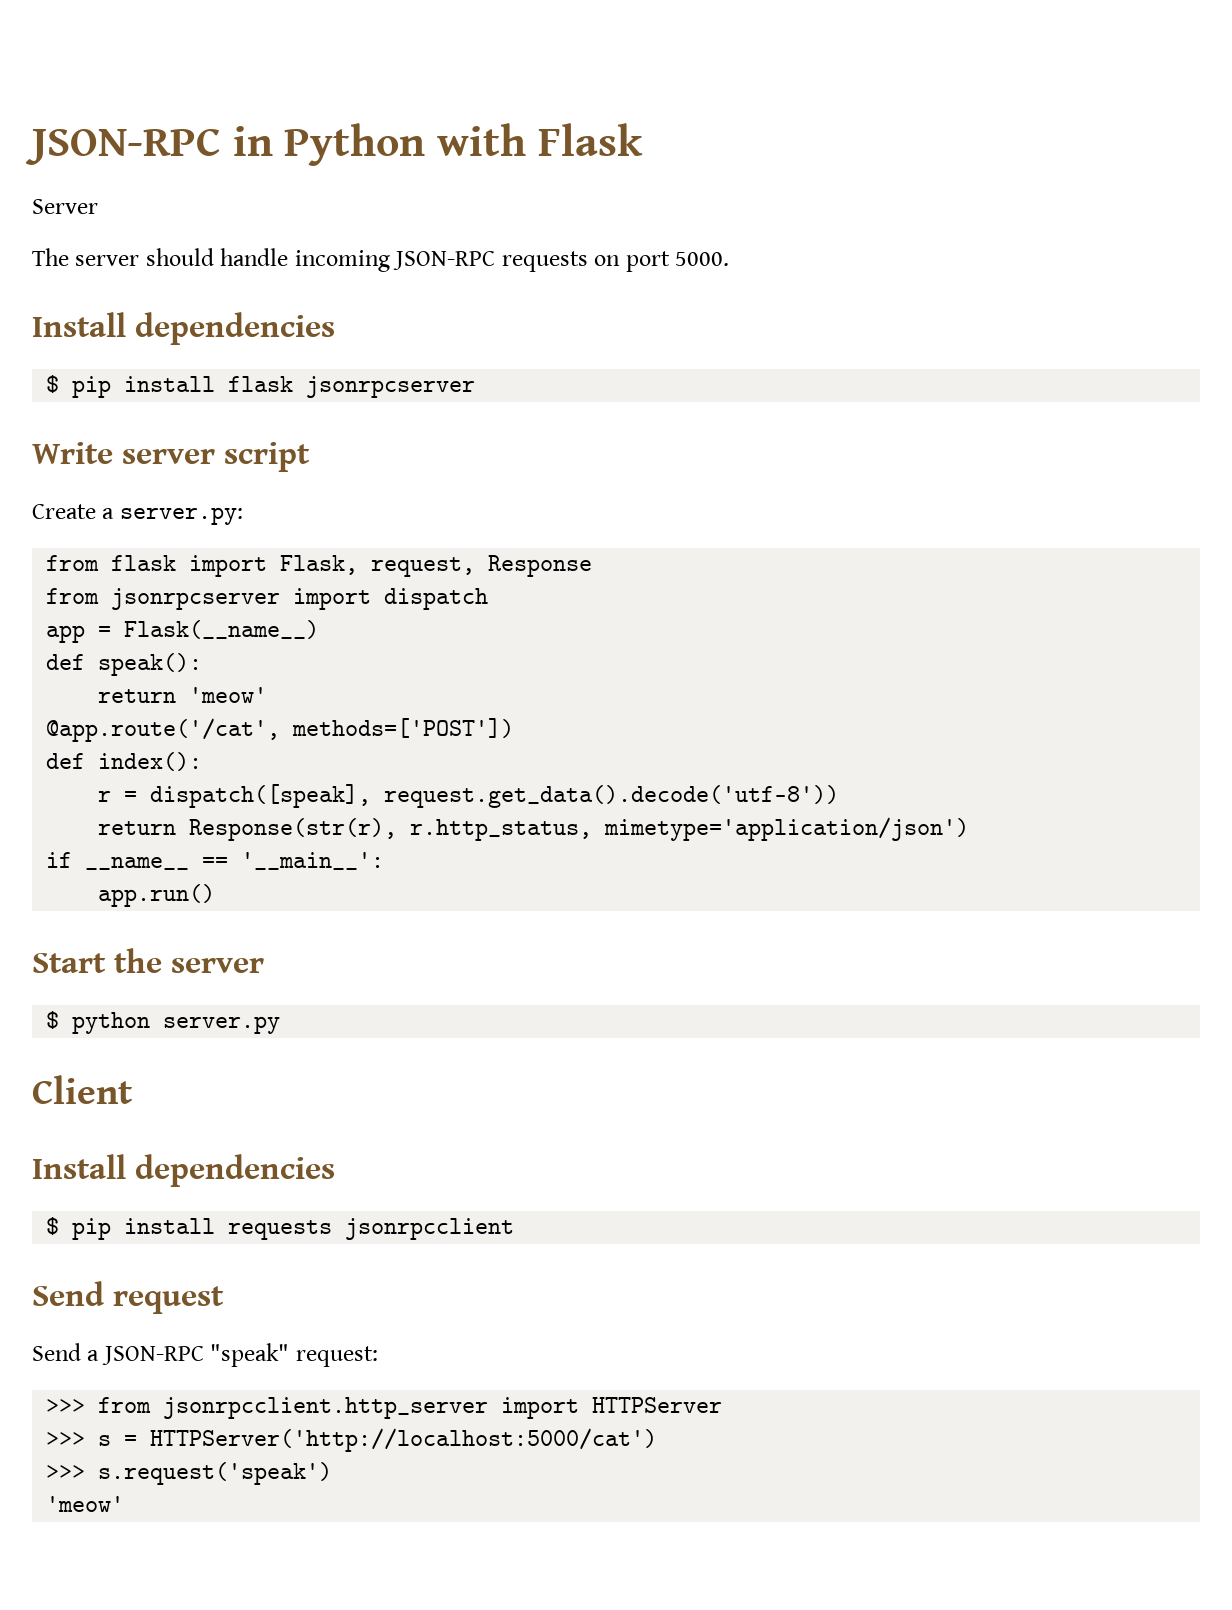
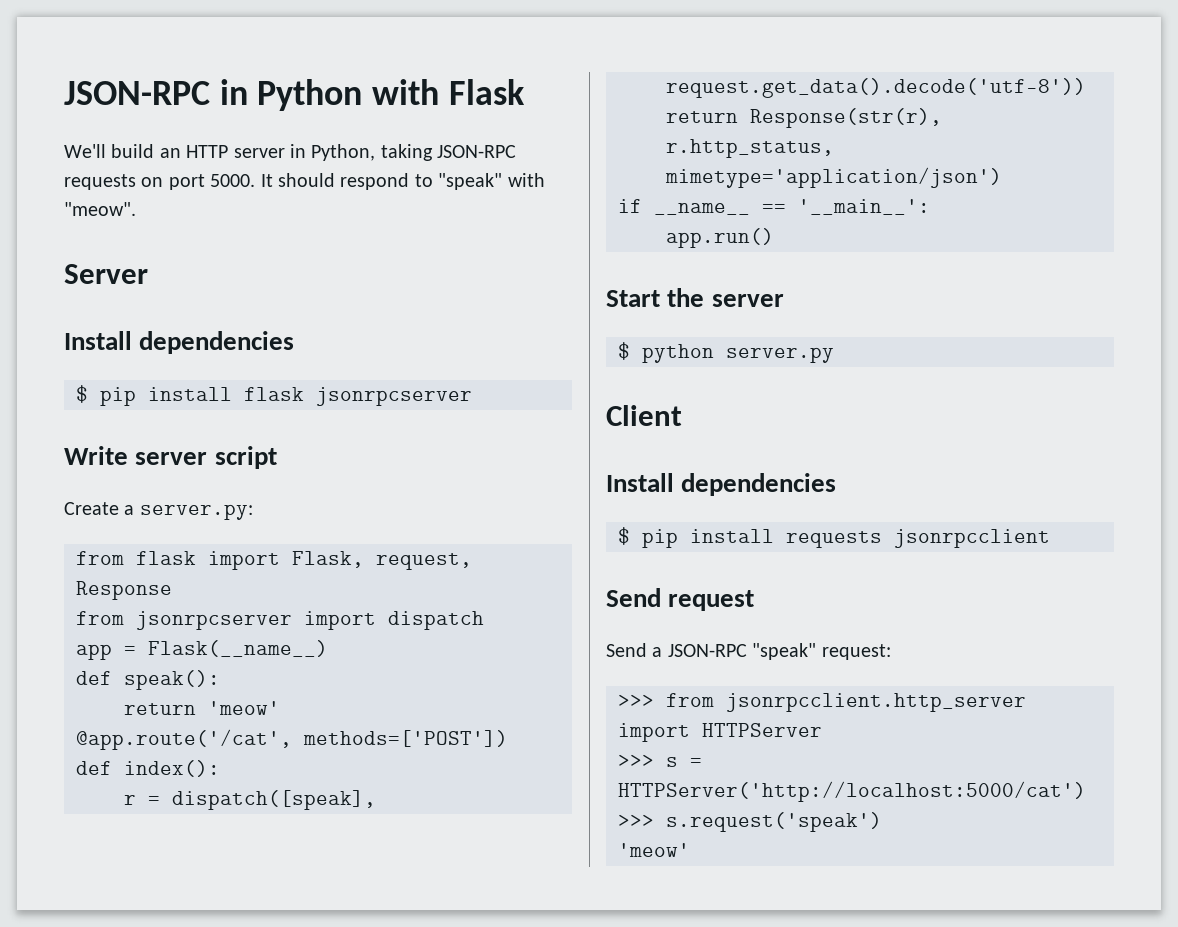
[32,199,98,214] [32,248,390,272] Server // The server should handle incoming -> [64,144,433,161] We'll build an HTTP server in Python, taking
(730, 259) none -> [260,173,545,190] [64,202,136,216] [64,264,148,284] It should respond to "speak" with "meow". // Server

